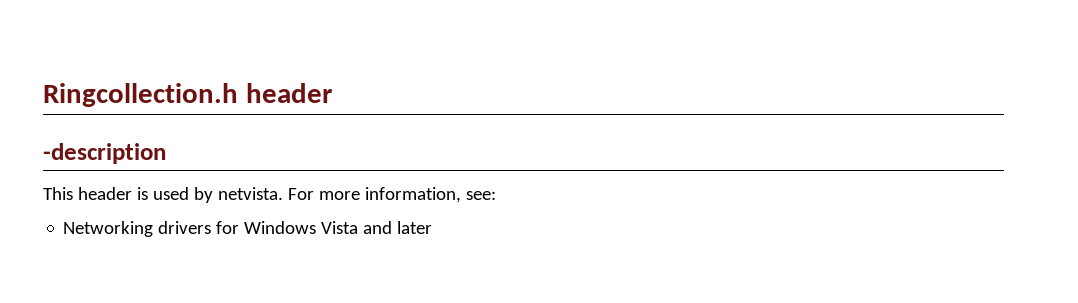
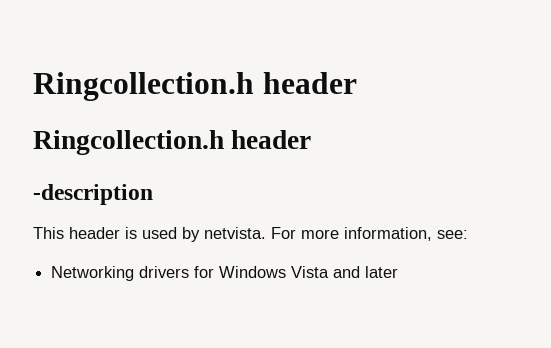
[43,83,332,107] Ringcollection.h header -> [33,72,357,101] [33,130,312,155] Ringcollection.h header // Ringcollection.h header

